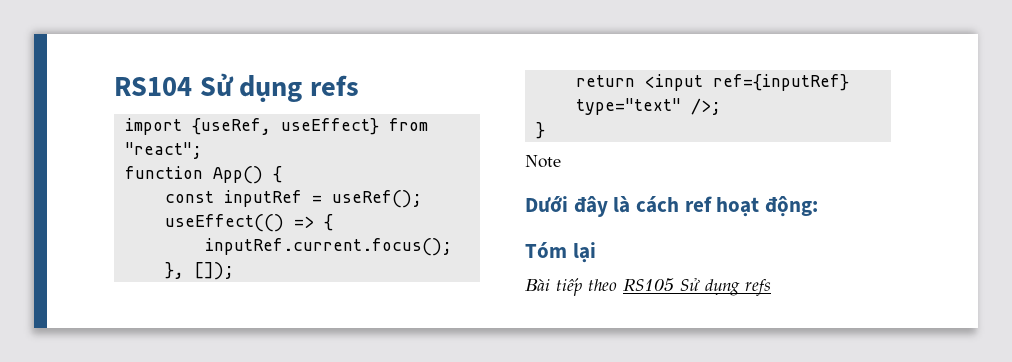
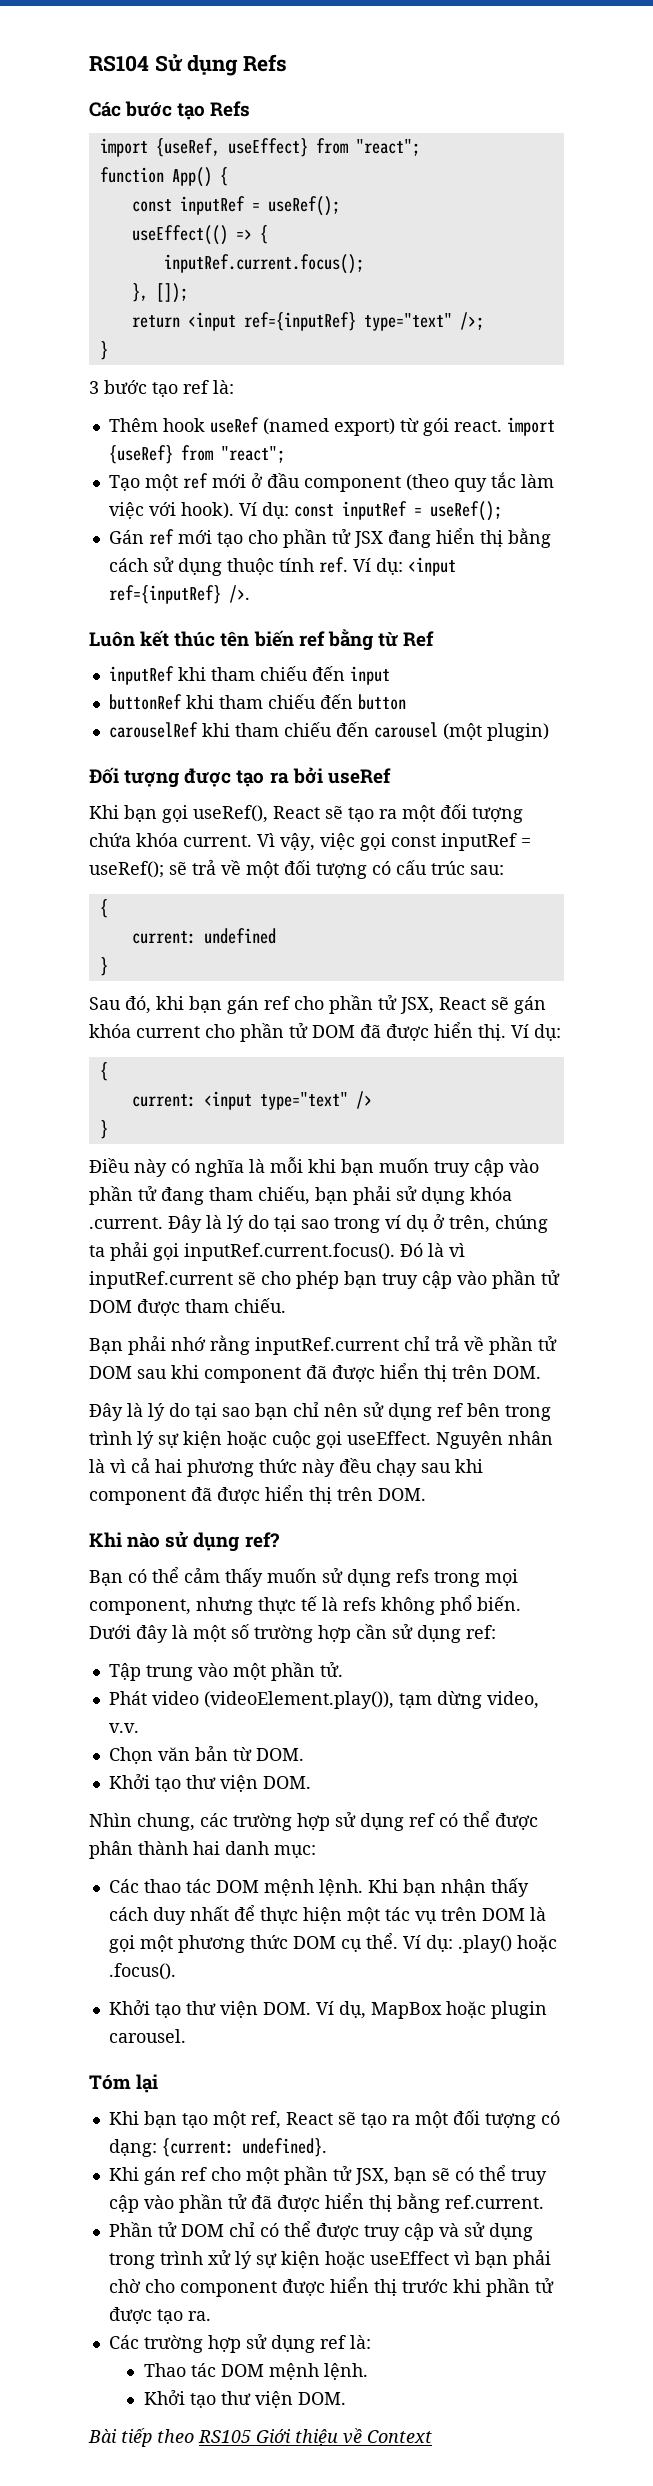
[310,75,360,96] refs -> [243,54,288,72] [89,101,251,120] Refs // Các bước tạo Refs
[525,155,561,168] [525,196,819,217] [525,242,596,263] Note // Dưới đây là cách ref hoạt động: // Tóm lại -> [89,380,234,397] [108,417,555,436] [108,445,285,464] [108,472,554,492] [108,501,502,521] [108,528,551,548] [108,557,456,576] [108,585,250,604] [89,629,435,651] [108,666,390,685] [108,694,406,710] [108,722,549,741] [89,767,391,788] [89,804,523,823] [89,833,531,851] [89,860,504,879] [99,899,108,918] [131,928,276,944] [99,957,108,976] [89,995,546,1014] [89,1022,561,1042] [99,1062,108,1081] [131,1091,372,1110] [99,1120,108,1139] [89,1157,539,1177] [89,1186,512,1205] [89,1214,548,1233] [89,1242,465,1261] [89,1270,560,1289] [89,1298,286,1316] [89,1335,557,1355] [89,1363,541,1383] [89,1402,551,1421] [89,1431,553,1449] [89,1458,483,1477] [89,1485,426,1505] [89,1531,280,1552] [89,1567,518,1587] [89,1595,521,1615] [89,1624,496,1643] [108,1662,343,1681] [108,1691,539,1709] [108,1723,139,1733] [108,1746,304,1764] [108,1774,311,1792] [89,1811,538,1831] [89,1841,316,1859] [108,1878,529,1897] [108,1905,546,1925] [108,1933,557,1953] [108,1963,176,1980] [108,2000,547,2019] [108,2029,186,2043] [89,2074,159,2093] [108,2110,560,2129] [108,2138,327,2157] [108,2165,547,2185] [108,2193,544,2213] [108,2221,533,2241] [108,2250,551,2269] [108,2277,554,2297] [108,2307,211,2324] [108,2334,371,2353] [143,2363,368,2380] [143,2390,346,2408] 3 bước tạo ref là: // Thêm hook useRef (named export) từ gói react. import {useRef} from "react"; // Tạo một ref mới ở đầu component (theo quy tắc làm việc với hook). Ví dụ: const inputRef = useRef(); // Gán ref mới tạo cho phần tử JSX đang hiển thị bằng cách sử dụng thuộc tính ref. Ví dụ: <input ref={inputRef} />. // Luôn kết thúc tên biến ref bằng từ Ref // inputRef khi tham chiếu đến input // buttonRef khi tham chiếu đến button // carouselRef khi tham chiếu đến carousel (một plugin) // Đối tượng được tạo ra bởi useRef // Khi bạn gọi useRef(), React sẽ tạo ra một đối tượng chứa khóa current. Vì vậy, việc gọi const inputRef = useRef(); sẽ trả về một đối tượng có cấu trúc sau: // { // current: undefined // } // Sau đó, khi bạn gán ref cho phần tử JSX, React sẽ gán khóa current cho phần tử DOM đã được hiển thị. Ví dụ: // { // current: <input type="text" /> // } // Điều này có nghĩa là mỗi khi bạn muốn truy cập vào phần tử đang tham chiếu, bạn phải sử dụng khóa .current. Đây là lý do tại sao trong ví dụ ở trên, chúng ta phải gọi inputRef.current.focus(). Đó là vì inputRef.current sẽ cho phép bạn truy cập vào phần tử DOM được tham chiếu. // Bạn phải nhớ rằng inputRef.current chỉ trả về phần tử DOM sau khi component đã được hiển thị trên DOM. // Đây là lý do tại sao bạn chỉ nên sử dụng ref bên trong trình lý sự kiện hoặc cuộc gọi useEffect. Nguyên nhân là vì cả hai phương thức này đều chạy sau khi component đã được hiển thị trên DOM. // Khi nào sử dụng ref? // Bạn có thể cảm thấy muốn sử dụng refs trong mọi component, nhưng thực tế là refs không phổ biến. Dưới đây là một số trường hợp cần sử dụng ref: // Tập trung vào một phần tử. // Phát video (videoElement.play()), tạm dừng video, v.v. // Chọn văn bản từ DOM. // Khởi tạo thư viện DOM. // Nhìn chung, các trường hợp sử dụng ref có thể được phân thành hai danh mục: // Các thao tác DOM mệnh lệnh. Khi bạn nhận thấy cách duy nhất để thực hiện một tác vụ trên DOM là gọi một phương thức DOM cụ thể. Ví dụ: .play() hoặc .focus(). // Khởi tạo thư viện DOM. Ví dụ, MapBox hoặc plugin carousel. // Tóm lại // Khi bạn tạo một ref, React sẽ tạo ra một đối tượng có dạng: {current: undefined}. // Khi gán ref cho một phần tử JSX, bạn sẽ có thể truy cập vào phần tử đã được hiển thị bằng ref.current. // Phần tử DOM chỉ có thể được truy cập và sử dụng trong trình xử lý sự kiện hoặc useEffect vì bạn phải chờ cho component được hiển thị trước khi phần tử được tạo ra. // Các trường hợp sử dụng ref là: // Thao tác DOM mệnh lệnh. // Khởi tạo thư viện DOM.
[680,278,771,296] Sử dụng refs -> [256,2428,432,2446] Giới thiệu về Context

